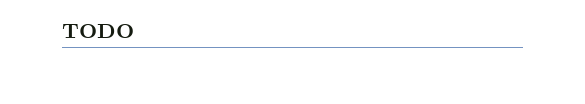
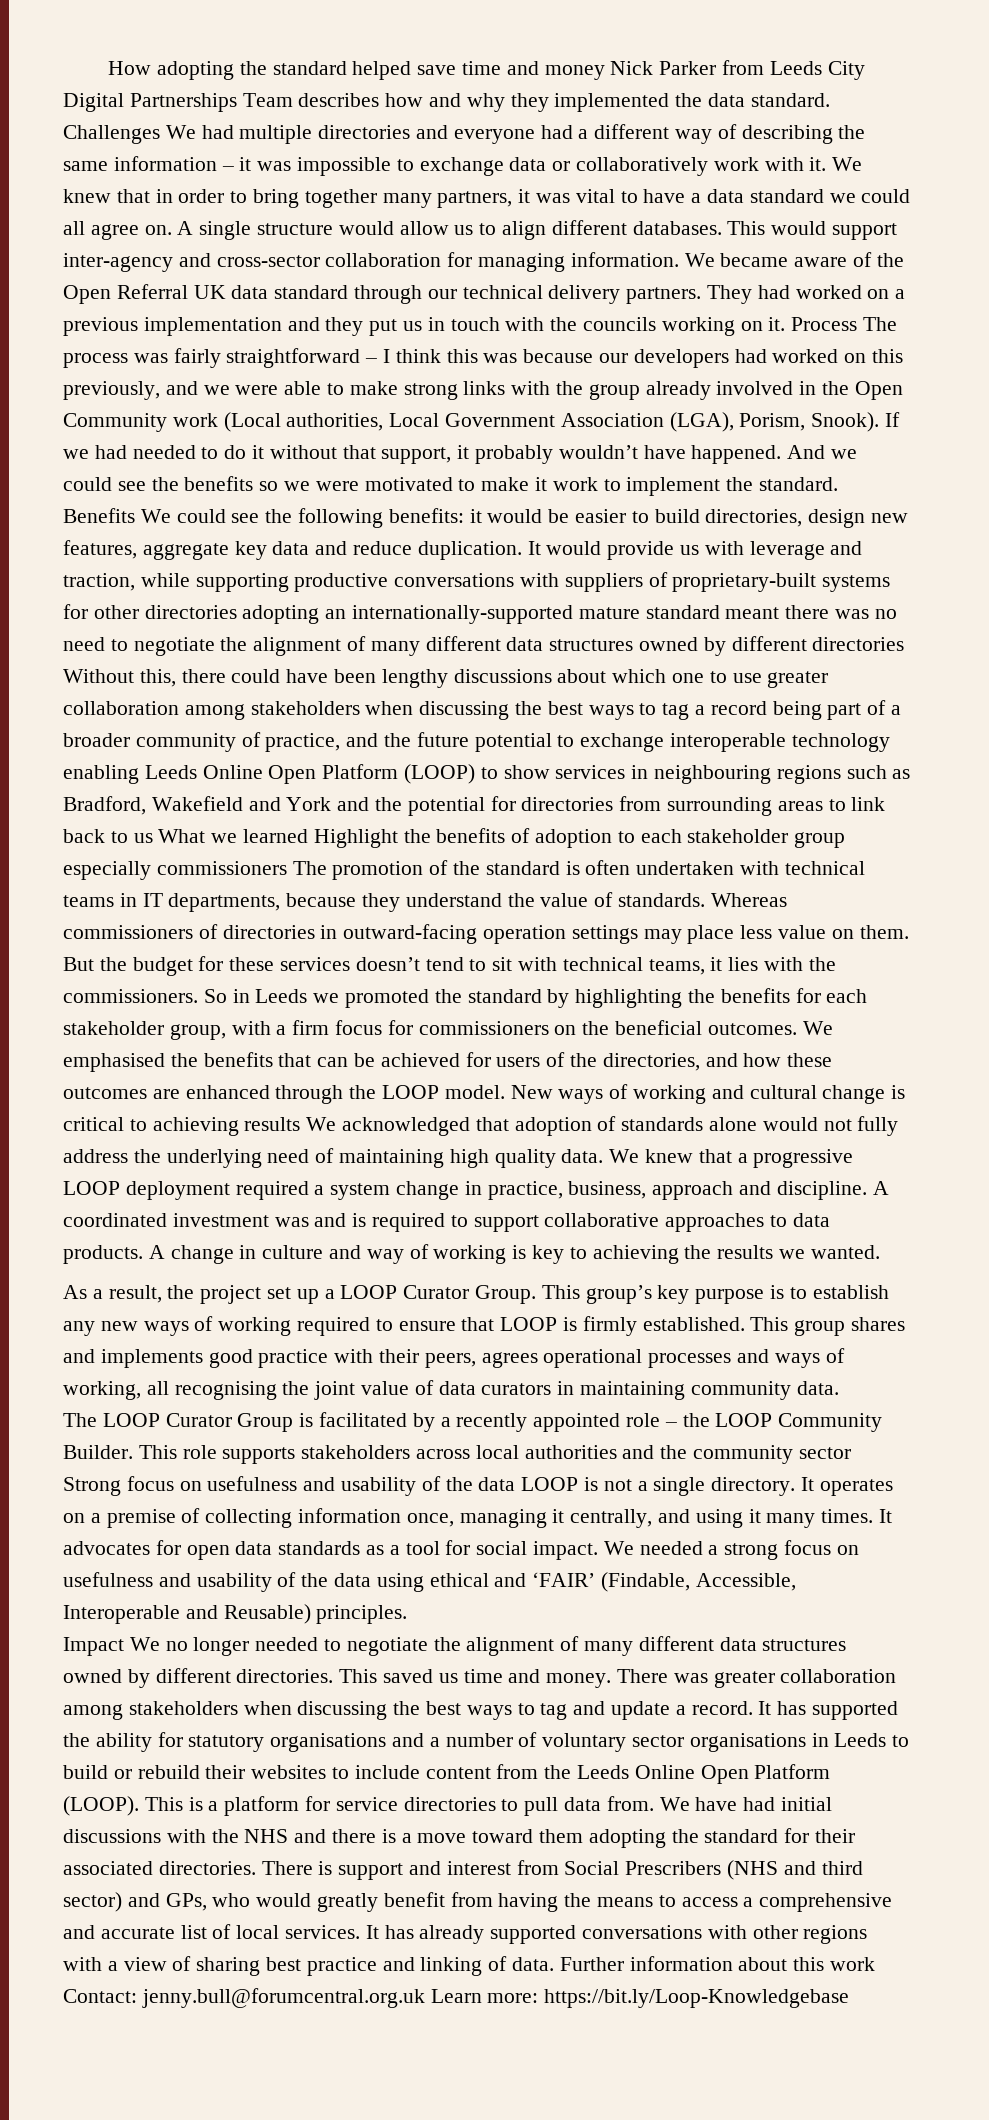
[62,24,134,38] TODO -> [108,60,865,80] [63,93,830,112] [63,124,866,144] [63,156,863,176] [63,189,911,208] [63,220,898,240] [63,252,904,272] [63,284,906,304] [63,317,898,336] [63,348,904,368] [63,381,903,400] [63,412,901,432] [63,445,858,464] [63,476,839,496] [63,508,909,528] [63,540,863,560] [63,572,891,592] [63,604,897,624] [63,636,905,656] [63,669,829,688] [63,700,902,720] [63,732,890,752] [63,764,911,784] [63,796,886,816] [63,828,846,848] [63,860,865,880] [63,892,787,912] [63,924,909,944] [63,956,836,976] [63,988,868,1008] [63,1020,833,1040] [63,1052,833,1072] [63,1084,906,1104] [63,1116,899,1136] [63,1148,854,1168] [63,1181,889,1200] [63,1213,830,1232] [63,1244,880,1264] [63,1285,889,1304] [63,1316,906,1336] [63,1348,845,1368] [63,1380,839,1400] [63,1412,883,1432] [63,1445,851,1464] [63,1476,893,1496] [63,1508,893,1528] [63,1540,859,1560] [63,1572,796,1592] [63,1604,408,1624] [63,1636,847,1656] [63,1668,897,1688] [63,1701,899,1720] [63,1732,910,1752] [63,1764,831,1784] [63,1796,833,1816] [63,1828,856,1848] [63,1860,863,1880] [63,1892,893,1912] [63,1924,868,1944] [63,1956,876,1976] [63,1988,850,2008] How adopting the standard helped save time and money Nick Parker from Leeds City Digital Partnerships Team describes how and why they implemented the data standard. Challenges We had multiple directories and everyone had a different way of describing the same information – it was impossible to exchange data or collaboratively work with it. We knew that in order to bring together many partners, it was vital to have a data standard we could all agree on. A single structure would allow us to align different databases. This would support inter-agency and cross-sector collaboration for managing information. We became aware of the Open Referral UK data standard through our technical delivery partners. They had worked on a previous implementation and they put us in touch with the councils working on it. Process The process was fairly straightforward – I think this was because our developers had worked on this previously, and we were able to make strong links with the group already involved in the Open Community work (Local authorities, Local Government Association (LGA), Porism, Snook). If we had needed to do it without that support, it probably wouldn’t have happened. And we could see the benefits so we were motivated to make it work to implement the standard. Benefits We could see the following benefits: it would be easier to build directories, design new features, aggregate key data and reduce duplication. It would provide us with leverage and traction, while supporting productive conversations with suppliers of proprietary-built systems for other directories adopting an internationally-supported mature standard meant there was no need to negotiate the alignment of many different data structures owned by different directories Without this, there could have been lengthy discussions about which one to use greater collaboration among stakeholders when discussing the best ways to tag a record being part of a broader community of practice, and the future potential to exchange interoperable technology enabling Leeds Online Open Platform (LOOP) to show services in neighbouring regions such as Bradford, Wakefield and York and the potential for directories from surrounding areas to link back to us What we learned Highlight the benefits of adoption to each stakeholder group especially commissioners The promotion of the standard is often undertaken with technical teams in IT departments, because they understand the value of standards. Whereas commissioners of directories in outward-facing operation settings may place less value on them. But the budget for these services doesn’t tend to sit with technical teams, it lies with the commissioners. So in Leeds we promoted the standard by highlighting the benefits for each stakeholder group, with a firm focus for commissioners on the beneficial outcomes. We emphasised the benefits that can be achieved for users of the directories, and how these outcomes are enhanced through the LOOP model. New ways of working and cultural change is critical to achieving results We acknowledged that adoption of standards alone would not fully address the underlying need of maintaining high quality data. We knew that a progressive LOOP deployment required a system change in practice, business, approach and discipline. A coordinated investment was and is required to support collaborative approaches to data products. A change in culture and way of working is key to achieving the results we wanted. // As a result, the project set up a LOOP Curator Group. This group’s key purpose is to establish any new ways of working required to ensure that LOOP is firmly established. This group shares and implements good practice with their peers, agrees operational processes and ways of working, all recognising the joint value of data curators in maintaining community data. // The LOOP Curator Group is facilitated by a recently appointed role – the LOOP Community Builder. This role supports stakeholders across local authorities and the community sector Strong focus on usefulness and usability of the data LOOP is not a single directory. It operates on a premise of collecting information once, managing it centrally, and using it many times. It advocates for open data standards as a tool for social impact. We needed a strong focus on usefulness and usability of the data using ethical and ‘FAIR’ (Findable, Accessible, Interoperable and Reusable) principles. // Impact We no longer needed to negotiate the alignment of many different data structures owned by different directories. This saved us time and money. There was greater collaboration among stakeholders when discussing the best ways to tag and update a record. It has supported the ability for statutory organisations and a number of voluntary sector organisations in Leeds to build or rebuild their websites to include content from the Leeds Online Open Platform (LOOP). This is a platform for service directories to pull data from. We have had initial discussions with the NHS and there is a move toward them adopting the standard for their associated directories. There is support and interest from Social Prescribers (NHS and third sector) and GPs, who would greatly benefit from having the means to access a comprehensive and accurate list of local services. It has already supported conversations with other regions with a view of sharing best practice and linking of data. Further information about this work Contact: jenny.bull@forumcentral.org.uk Learn more: https://bit.ly/Loop-Knowledgebase

